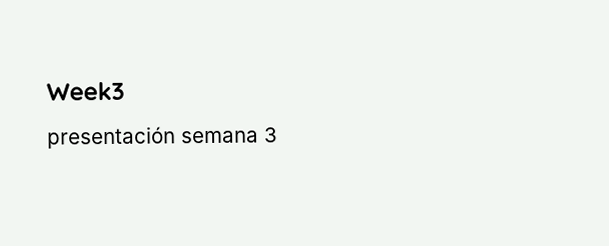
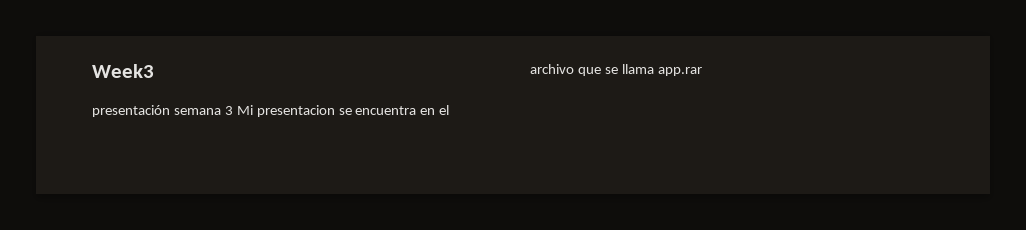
(278, 135) none -> [236,105,450,117] [530,64,702,76] Mi presentacion se encuentra en el archivo que se llama app.rar

